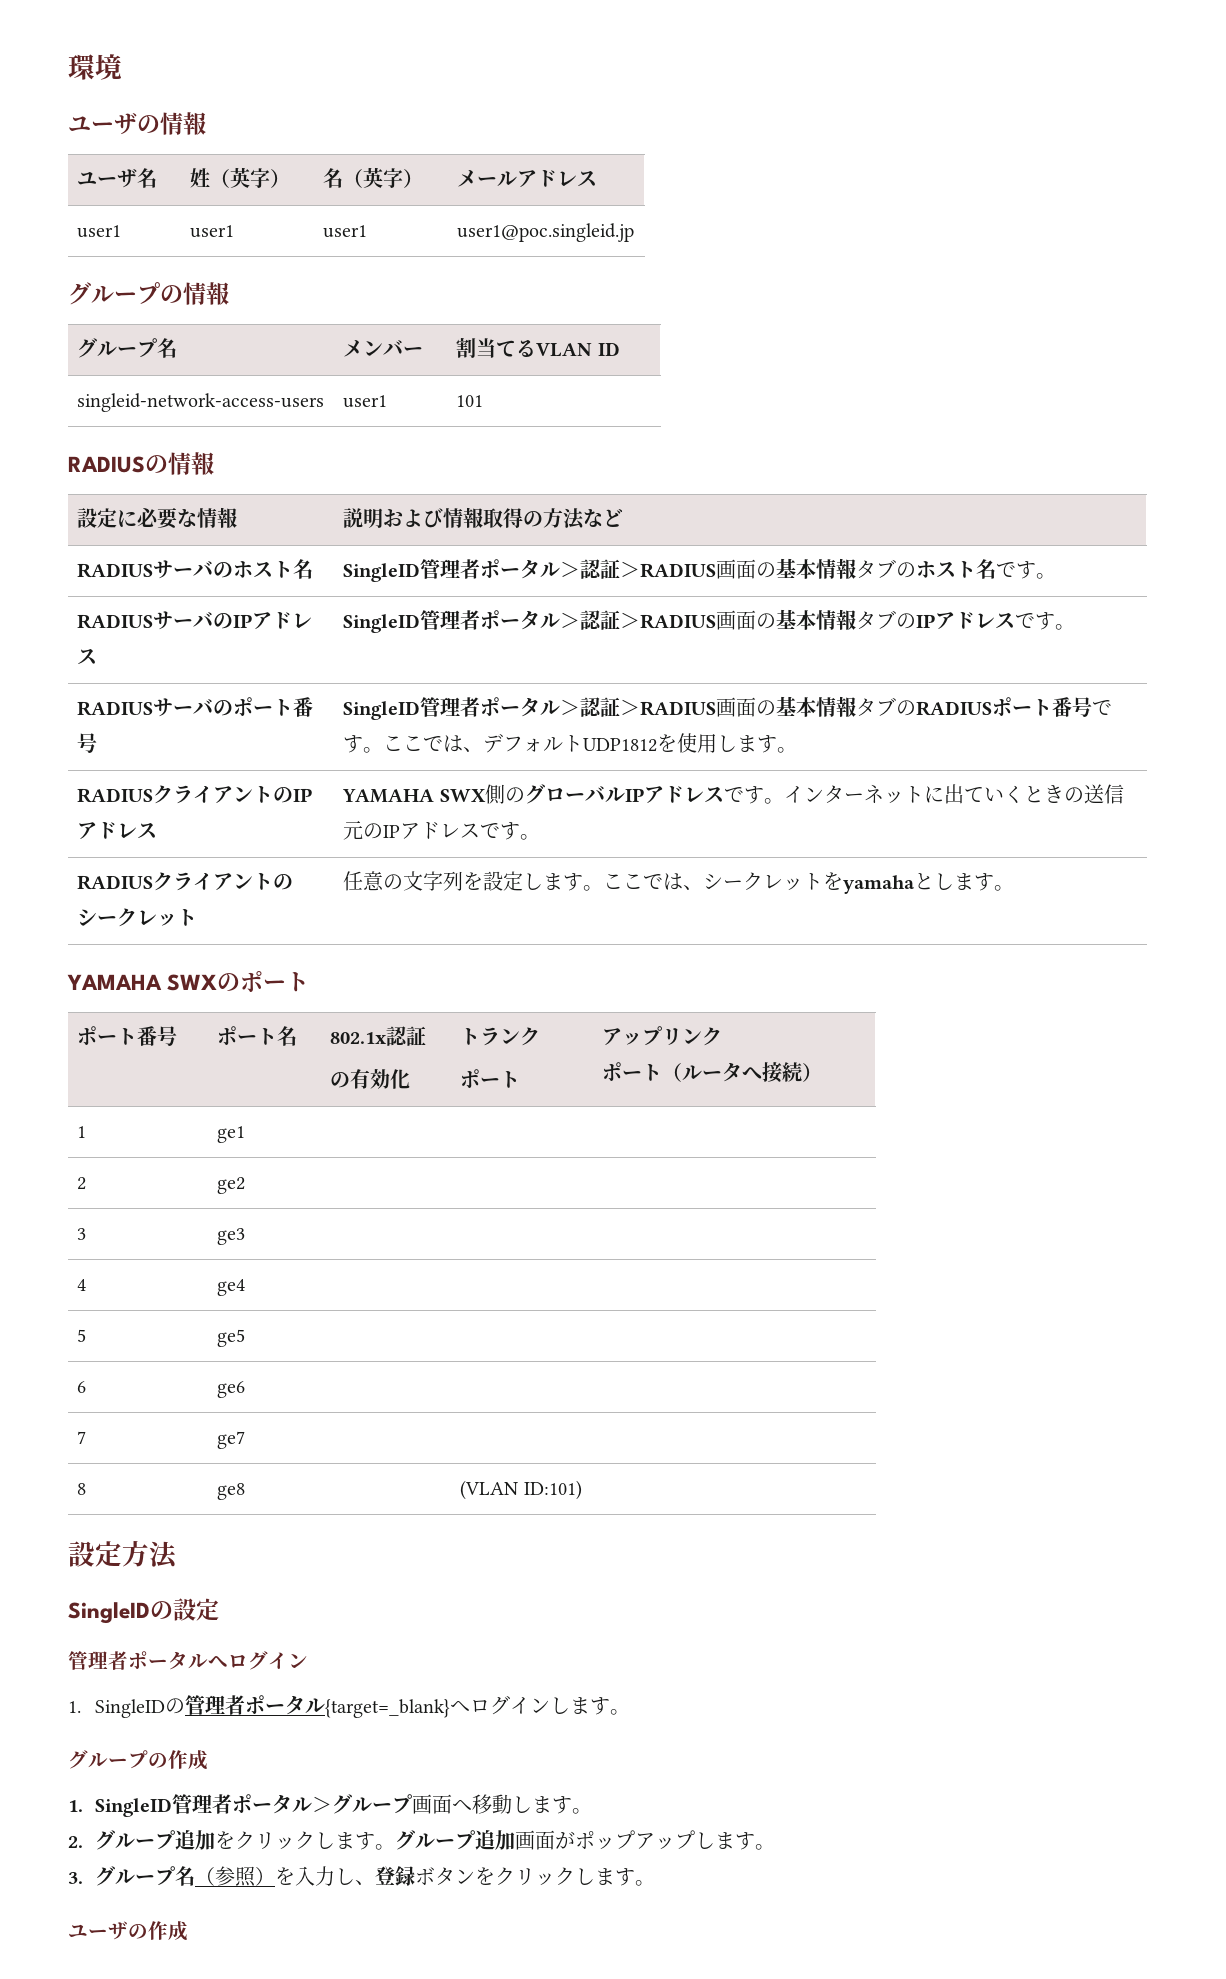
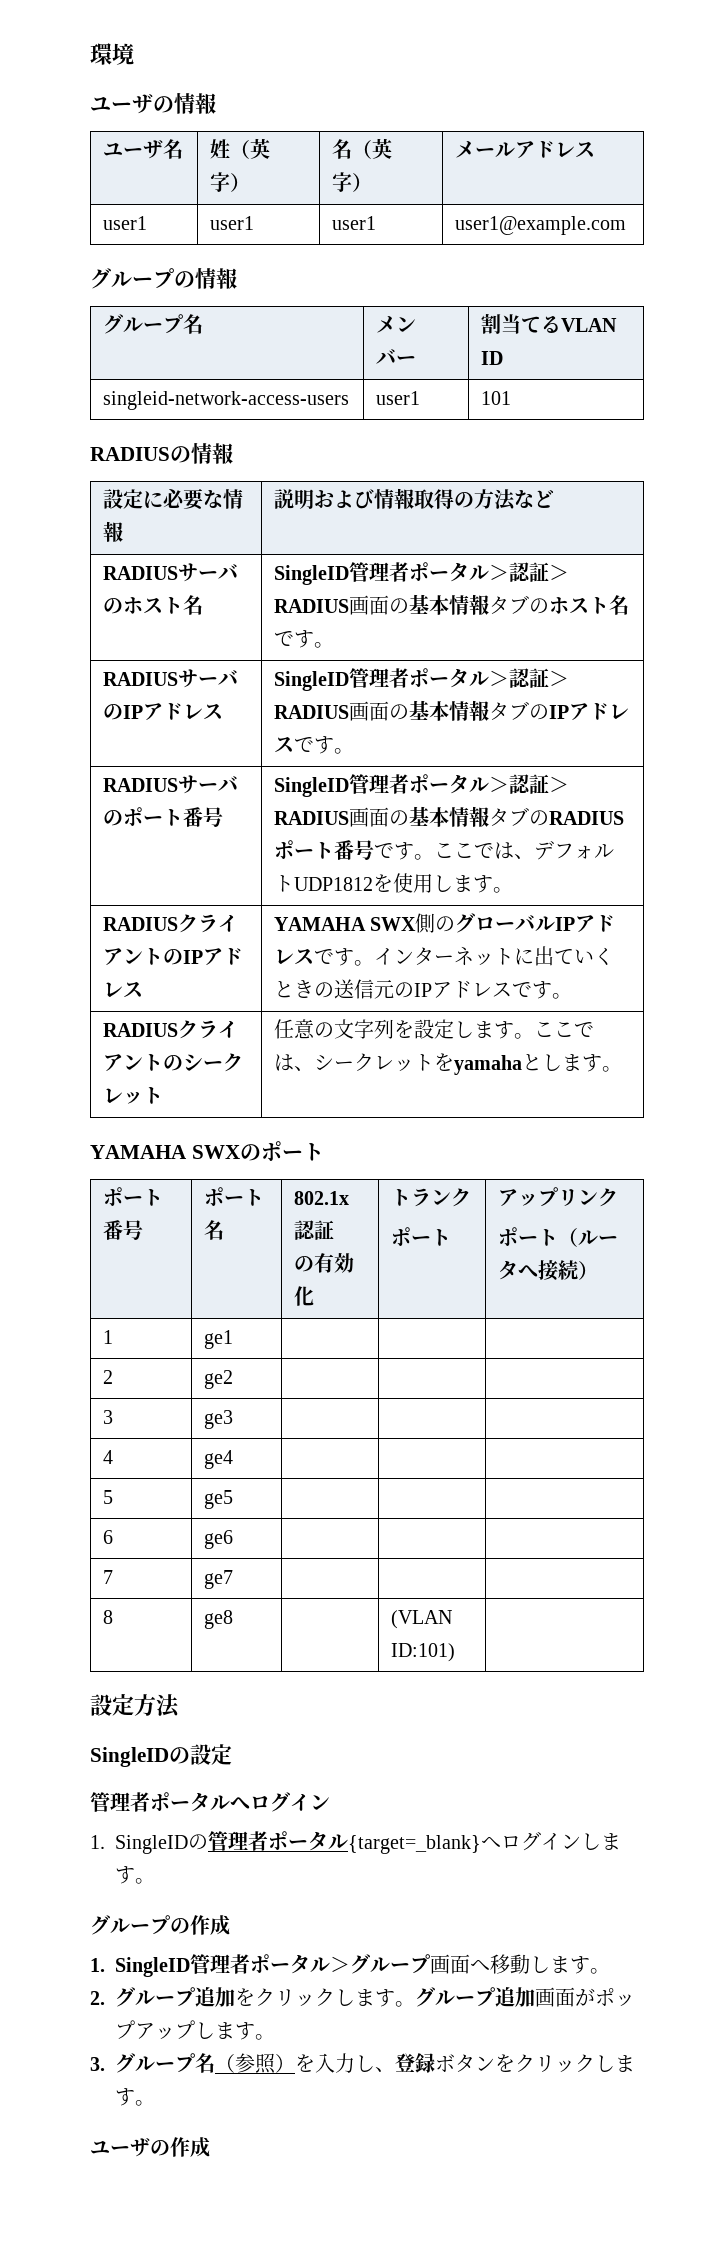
[457,223,635,242] user1@poc.singleid.jp -> [455,216,627,235] user1@example.com

